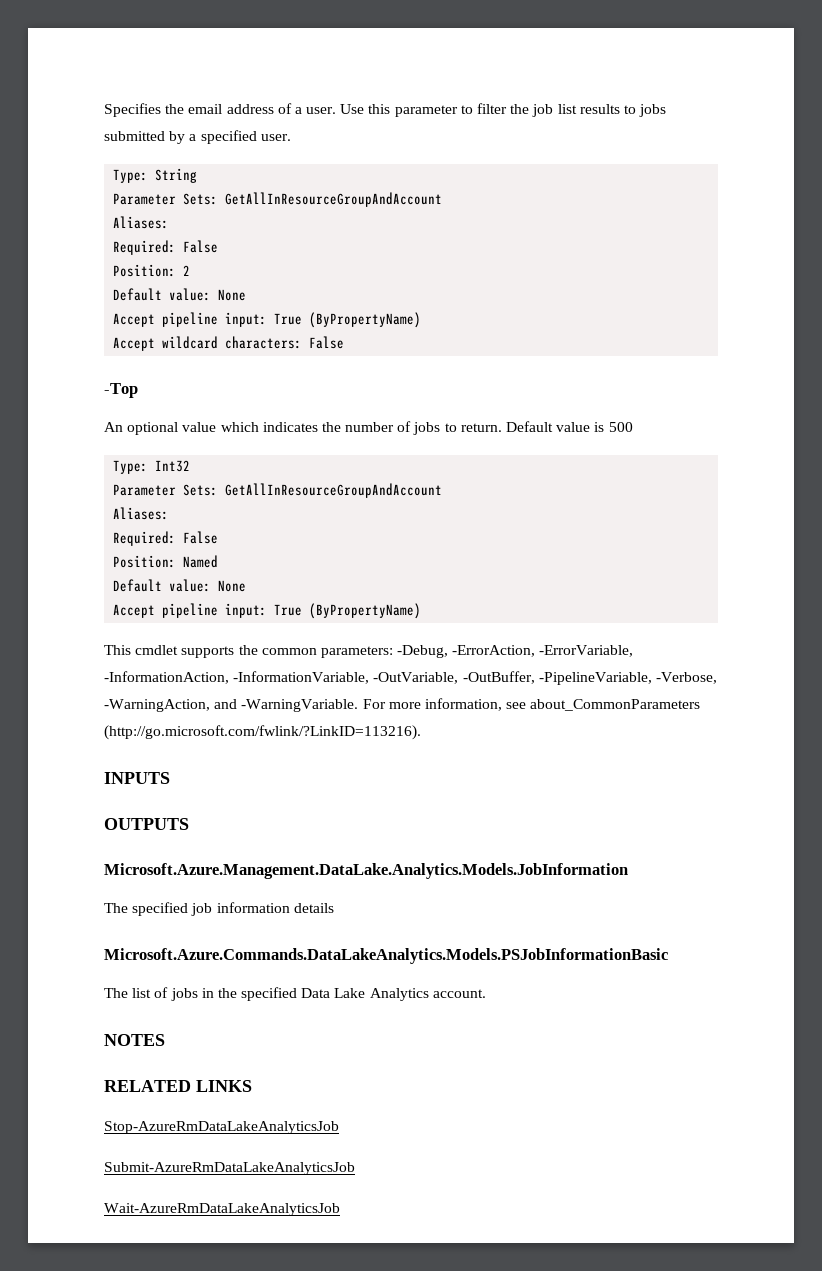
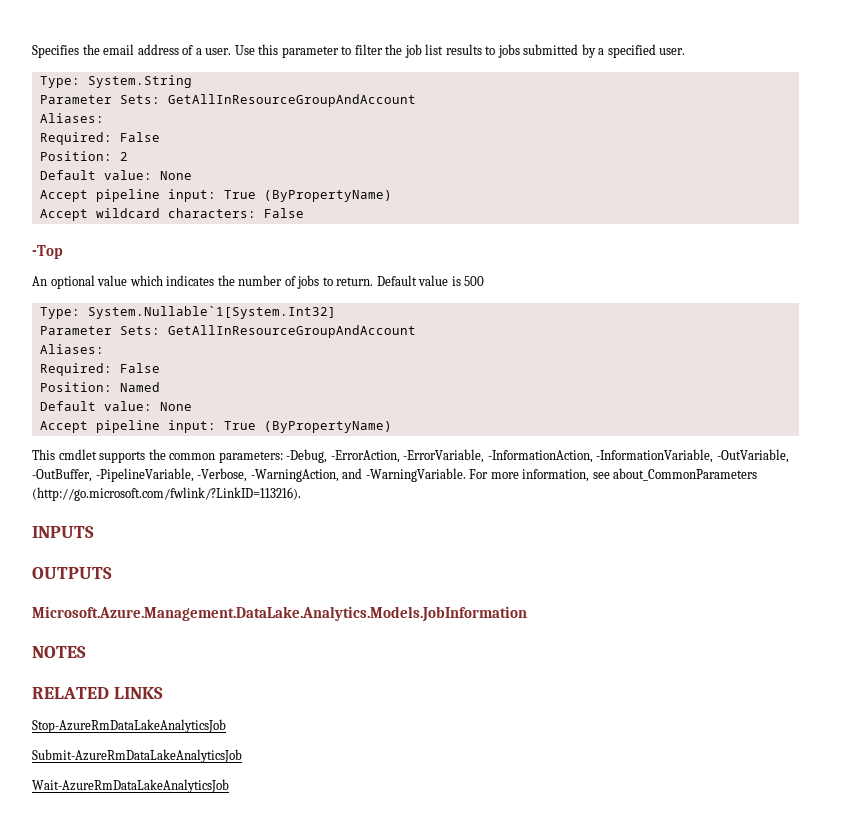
[155,168,198,183] String -> [87,75,192,88] System.String
[155,460,191,472] Int32 -> [87,306,336,319] System.Nullable`1[System.Int32]
[104,902,334,916] [104,948,668,964] [104,987,486,1001] // The specified job information details // Microsoft.Azure.Commands.DataLakeAnalytics.Models.PSJobInformationBasic // The list of jobs in the specified Data Lake Analytics account. -> (527, 614) none

